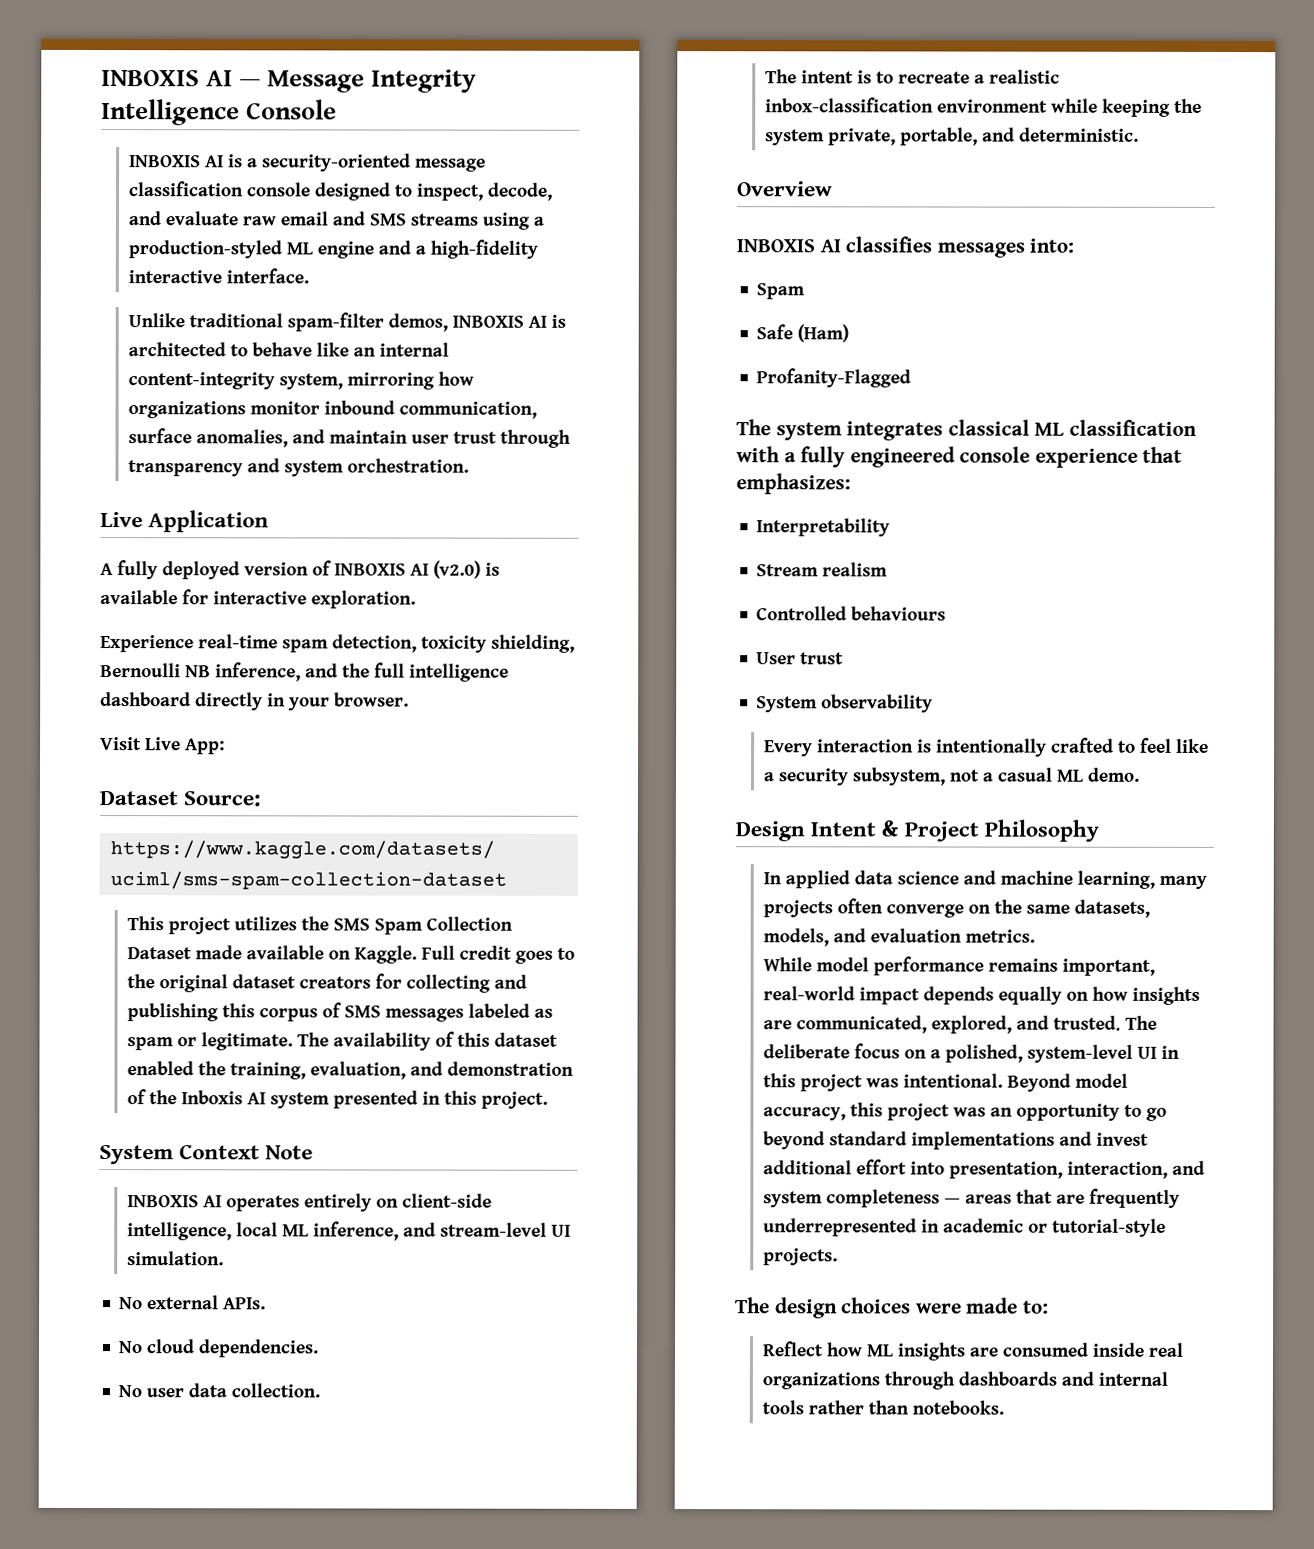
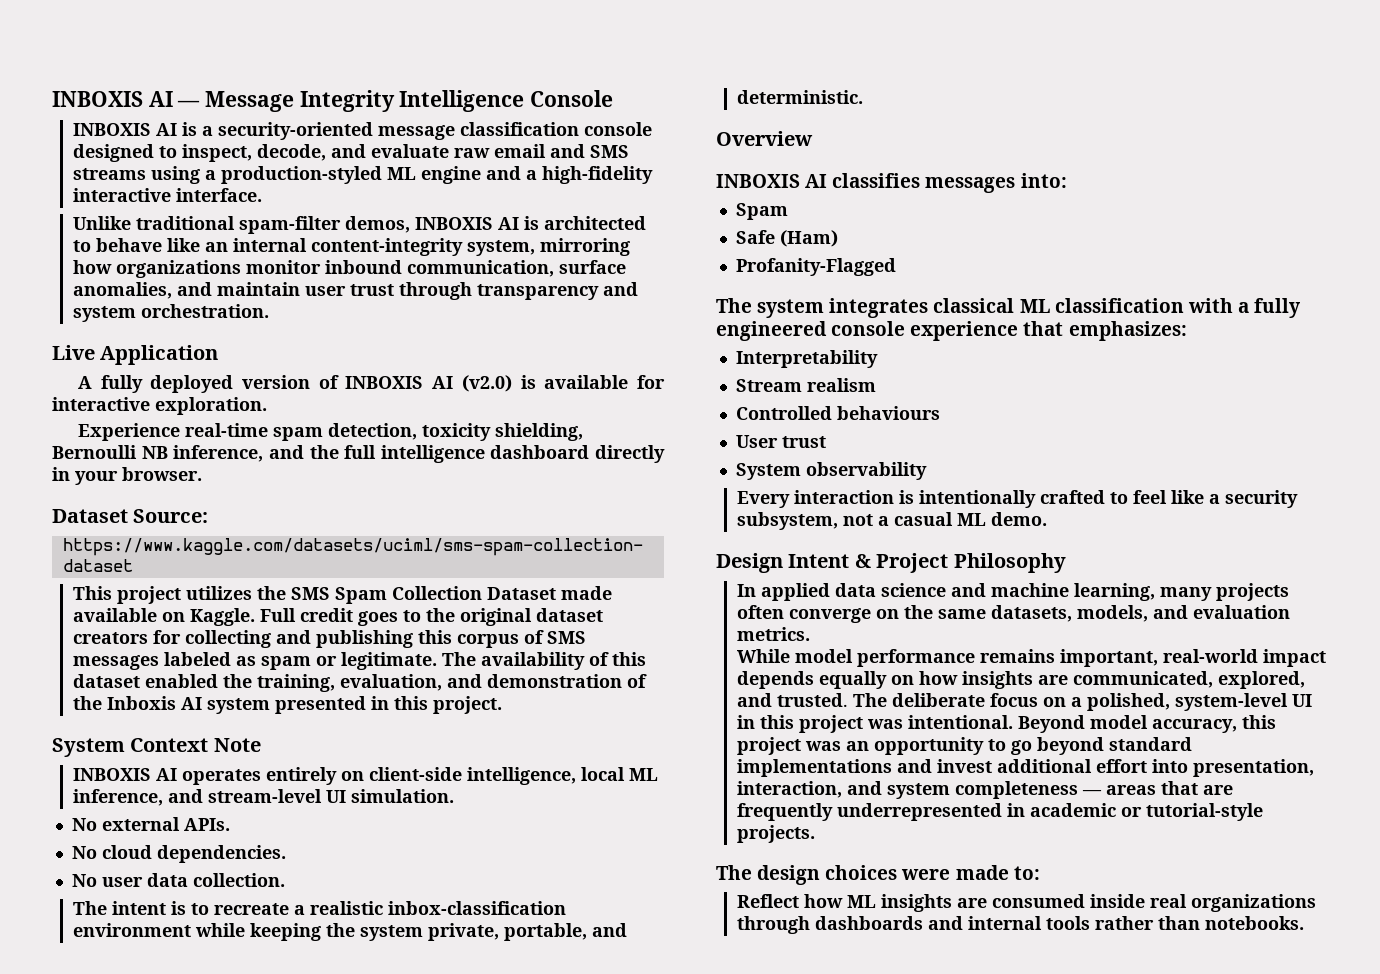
[100,737,225,755] // Visit Live App: -> (202, 474) none

